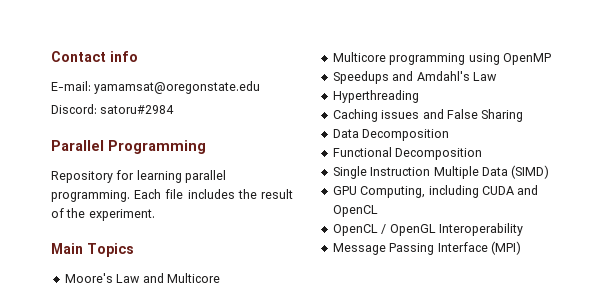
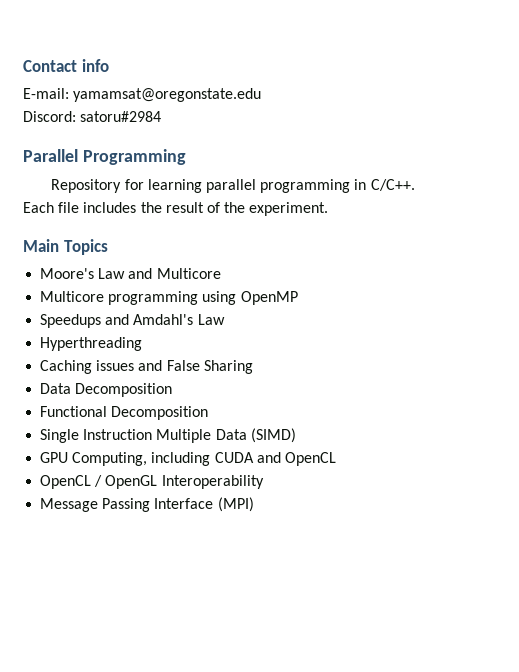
[51,190,130,202] programming. -> [260,179,415,193] programming in C/C++.

